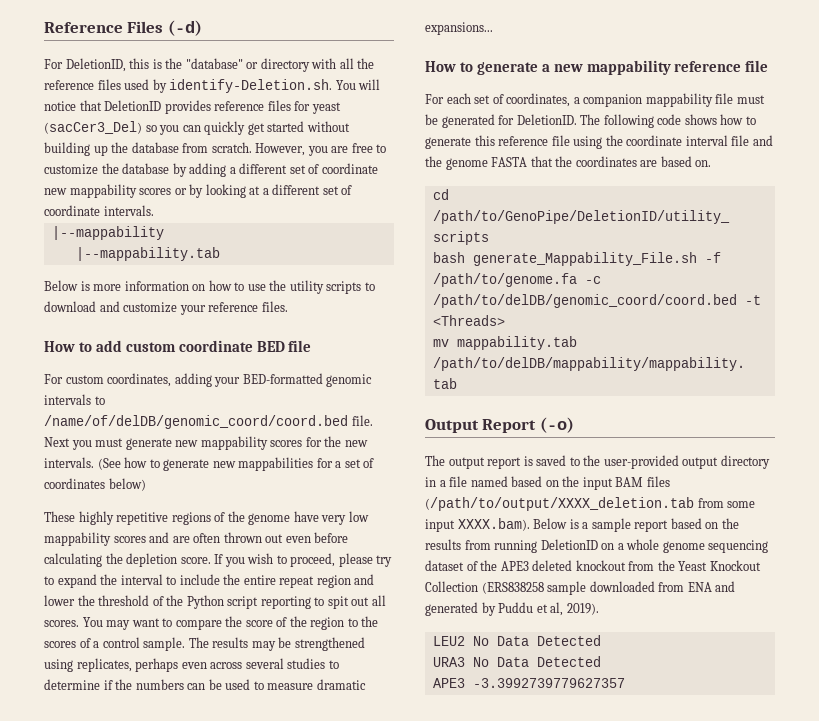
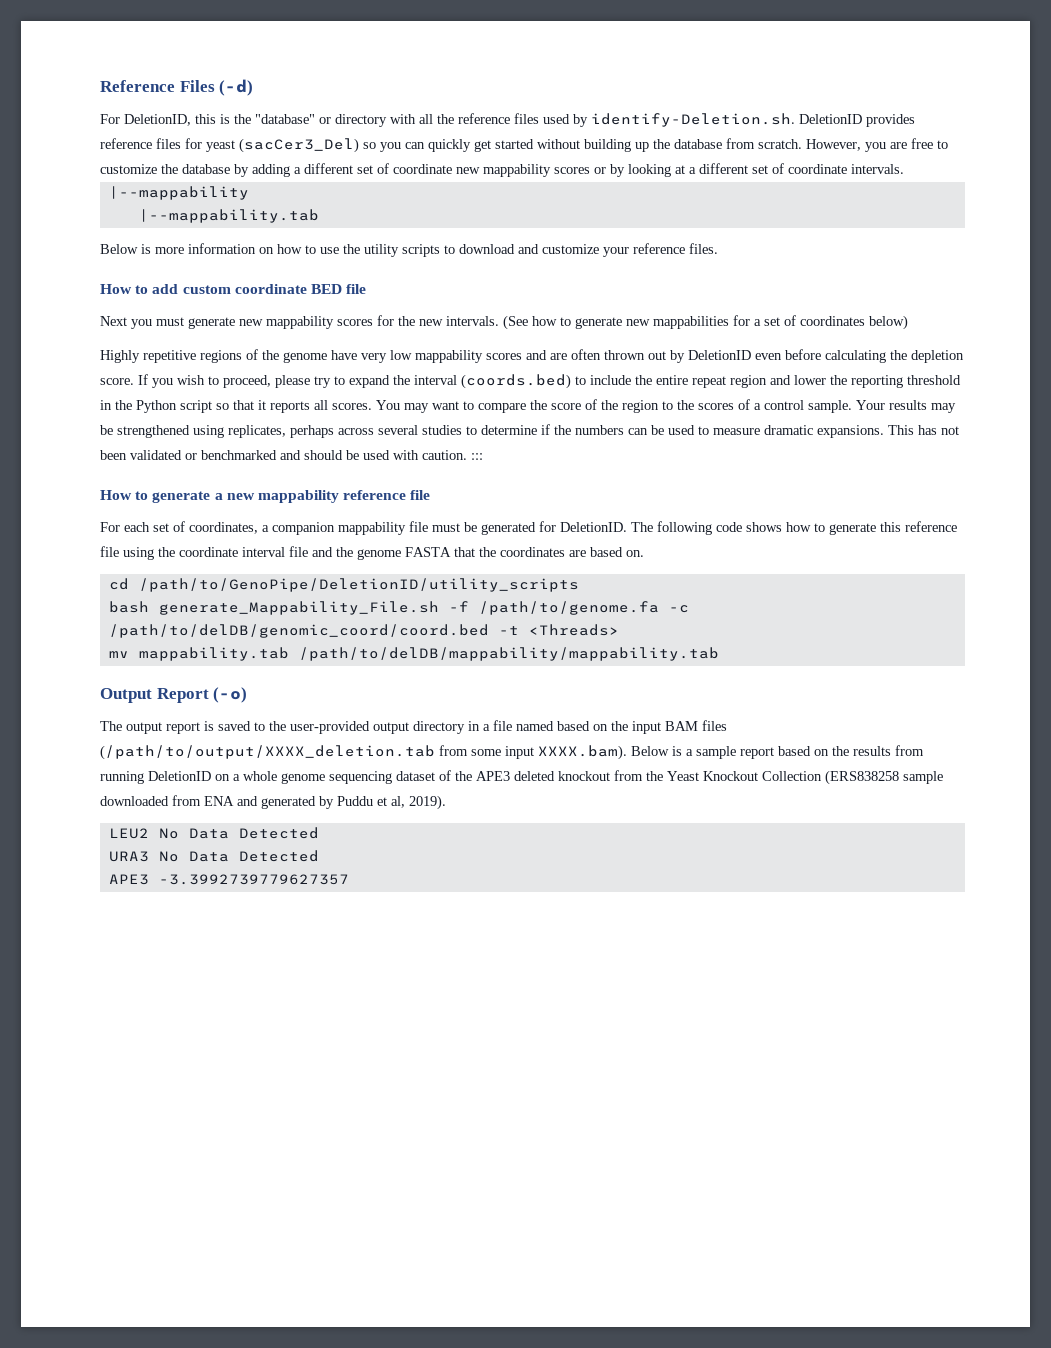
[335,79,381,90] [44,100,102,111] You will notice that -> (795, 120) none
[44,373,373,387] [44,394,105,405] [44,415,373,429] For custom coordinates, adding your BED-formatted genomic intervals to /name/of/delDB/genomic_coord/coord.bed file. -> (367, 289) none
[44,511,114,525] These highly -> [100,350,140,363] Highly
(284, 538) none -> [670,350,751,363] by DeletionID
(163, 579) none -> [461,374,571,389] (coords.bed)
[98,595,370,609] threshold of the Python script reporting to spit out -> [851,375,961,388] [100,400,310,413] reporting threshold in the Python script so that it reports
[188,637,209,648] The -> [856,400,885,410] Your
[181,662,207,669] even -> (334, 431) none
[425,22,493,35] expansions... -> [817,425,959,438] [100,450,483,460] expansions. This has not been validated or benchmarked and should be used with caution. :::

